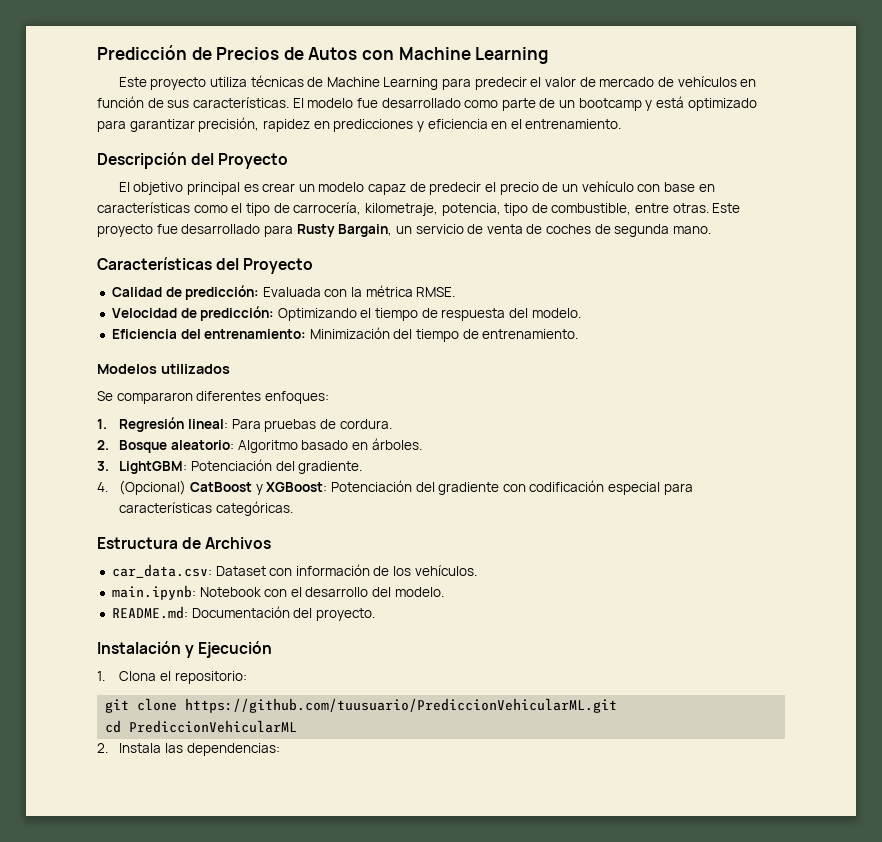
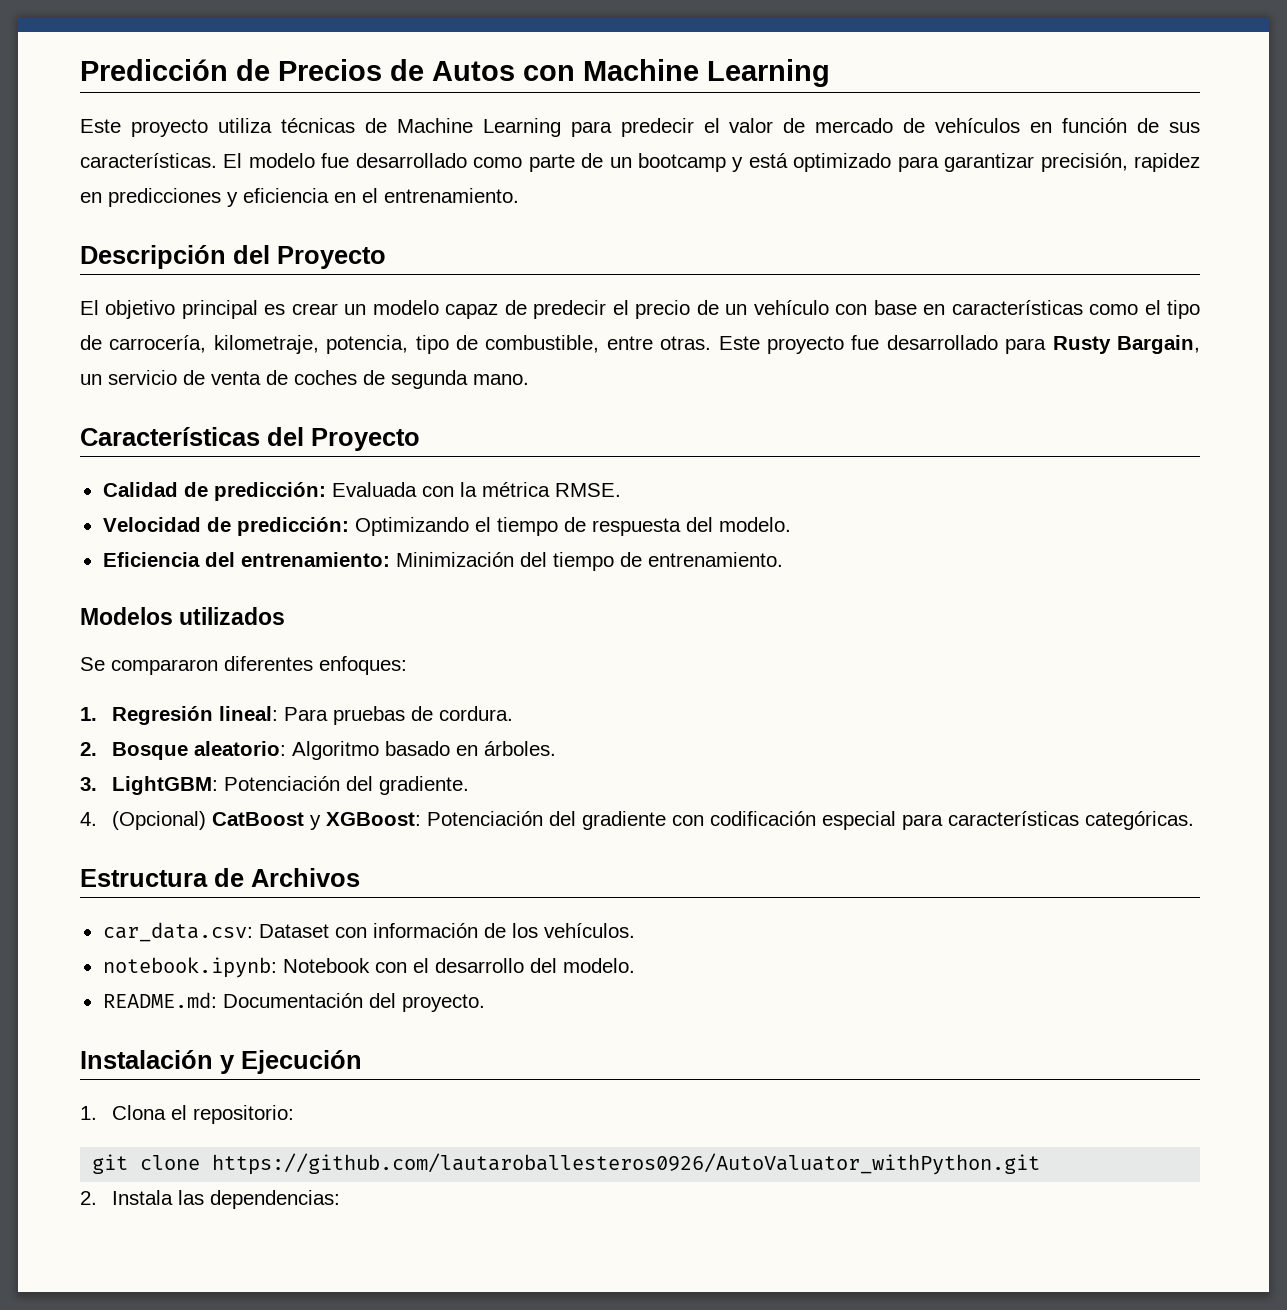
[111,585,196,600] main.ipynb: -> [102,957,277,978] notebook.ipynb:
[185,698,618,713] [105,720,298,733] https://github.com/tuusuario/PrediccionVehicularML.git // cd PrediccionVehicularML -> [212,1153,1041,1175] https://github.com/lautaroballesteros0926/AutoValuator_withPython.git

